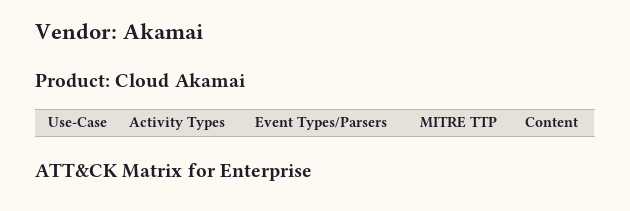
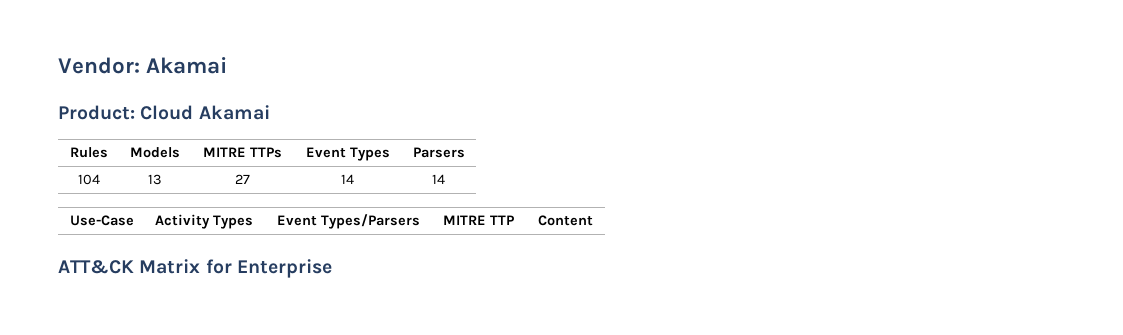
(246, 80) none -> [69,147,108,158] [129,147,180,158] [202,147,282,158] [305,147,390,161] [412,147,465,158] [77,174,100,185] [147,174,162,185] [234,174,250,184] [341,174,354,184] [432,174,445,184] // Rules | Models | MITRE TTPs | Event Types | Parsers // 104 | 13 | 27 | 14 | 14

